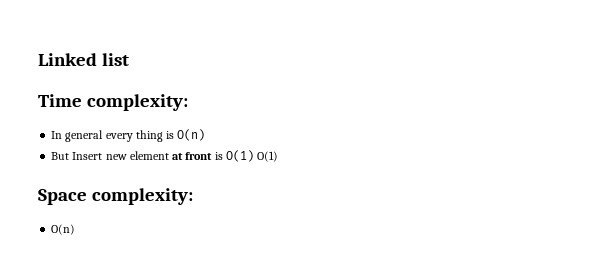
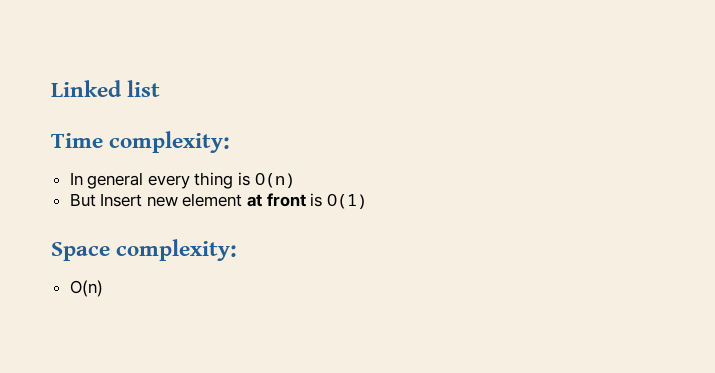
[257,151,279,162] O(1) -> (367, 201) none

